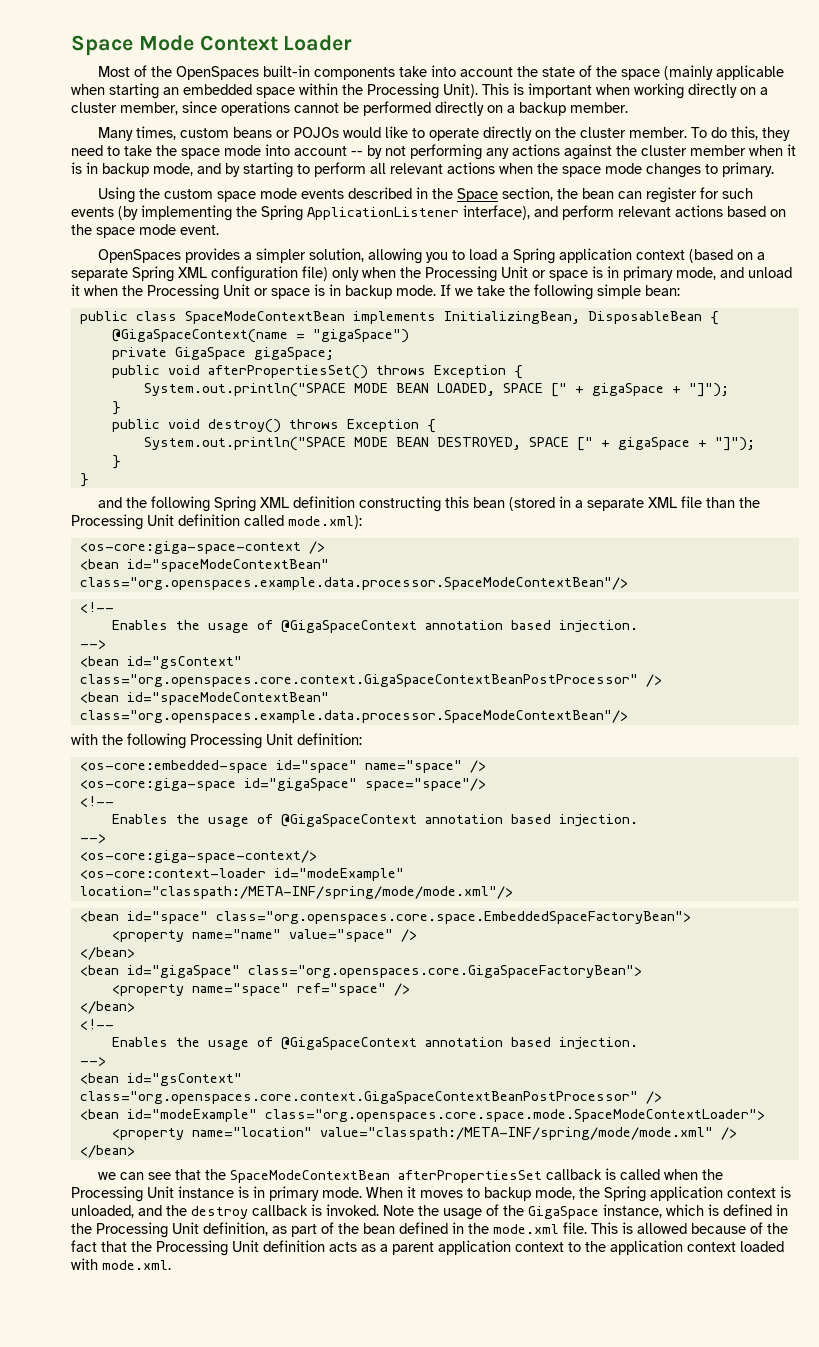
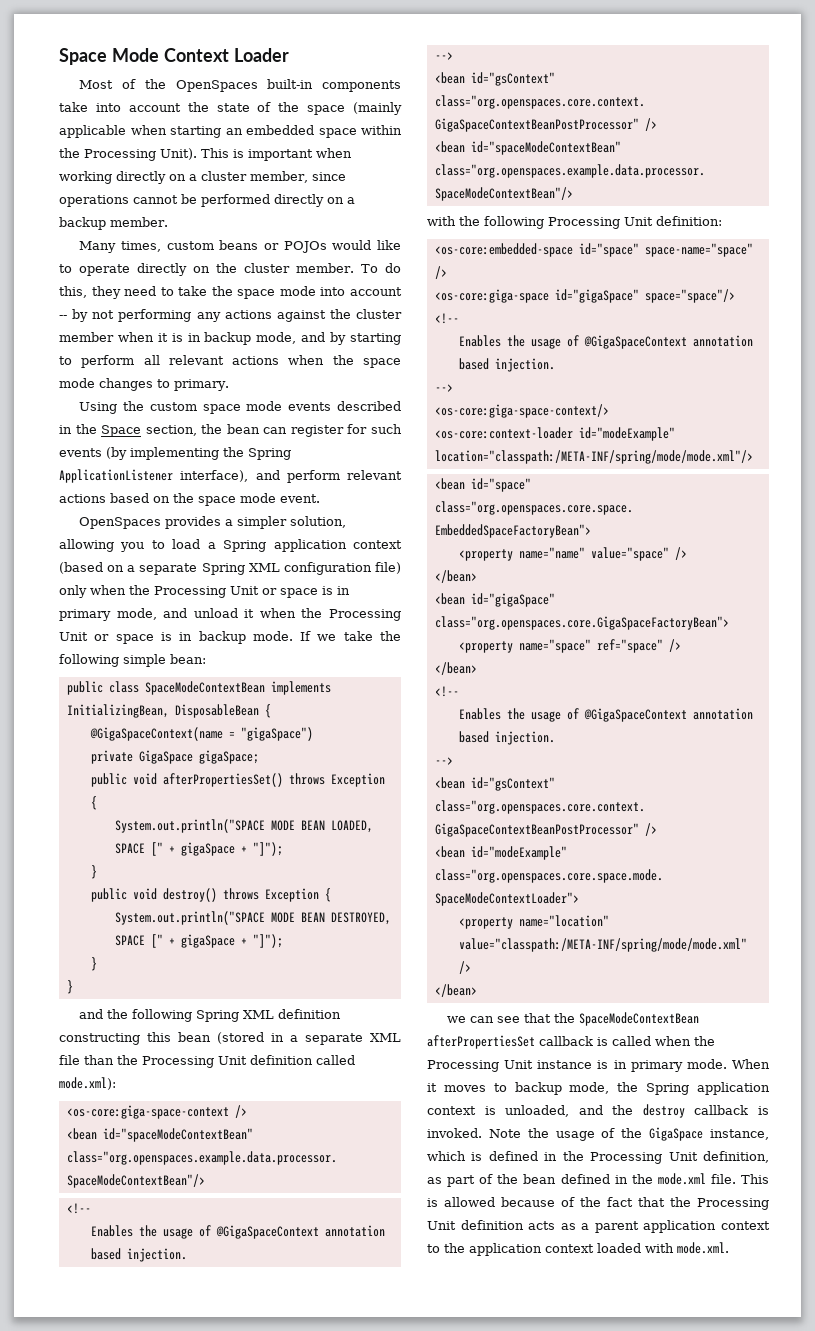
[364,760,462,773] name="space" -> [644,243,753,257] space-name="space"

